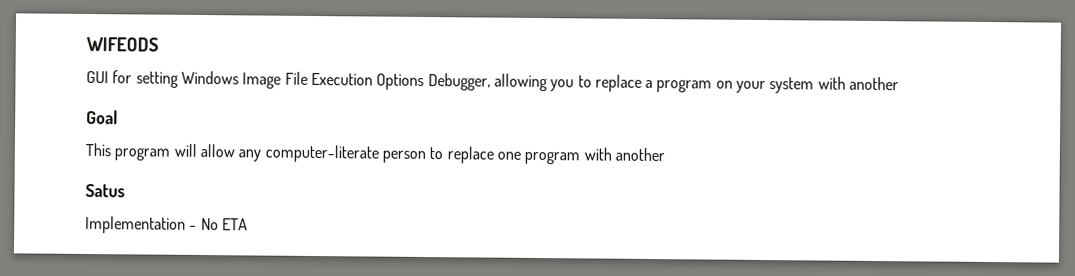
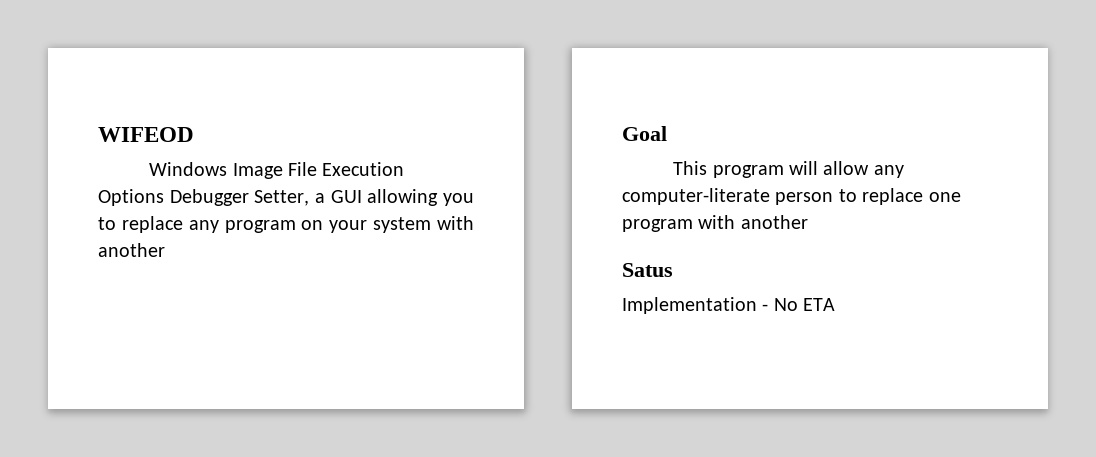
[86,36,159,52] [86,70,179,88] WIFEODS // GUI for setting -> [98,127,194,142] WIFEOD //
[427,73,491,91] Debugger, -> [169,189,362,206] Debugger Setter, a GUI
[645,79,654,89] a -> [188,220,219,233] any

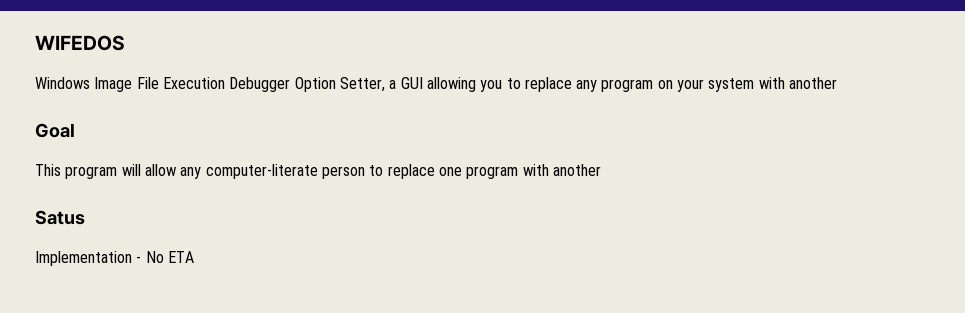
[98,127,194,142] WIFEOD -> [35,35,125,51] WIFEDOS
[98,189,249,206] Options Debugger -> [229,77,336,92] Debugger Option

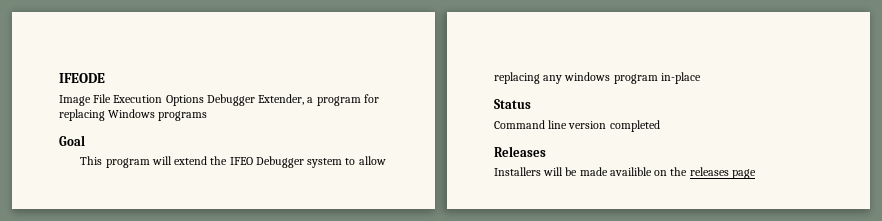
[35,35,125,51] [35,77,90,89] WIFEDOS // Windows -> [59,73,105,83] IFEODE //
[229,77,838,92] [35,123,75,138] [35,164,601,179] [35,210,85,225] [35,251,194,266] Debugger Option Setter, a GUI allowing you to replace any program on your system with another // Goal // This program will allow any computer-literate person to replace one program with another // Satus // Implementation - No ETA -> [165,94,379,106] [59,109,208,121] [59,135,85,146] [80,156,386,168] [494,72,701,84] [494,99,531,109] [494,120,660,132] [494,146,546,157] [494,167,756,179] Options Debugger Extender, a program for replacing Windows programs // Goal // This program will extend the IFEO Debugger system to allow replacing any windows program in-place // Status // Command line version completed // Releases // Installers will be made availible on the releases page

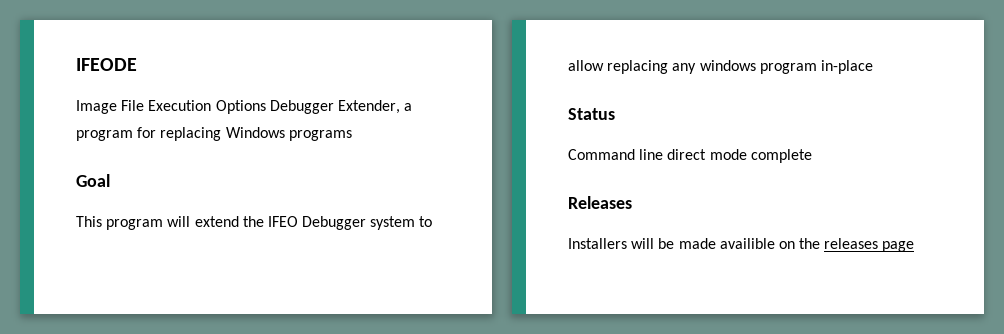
[568,120,660,132] version completed -> [667,149,812,163] direct mode complete

